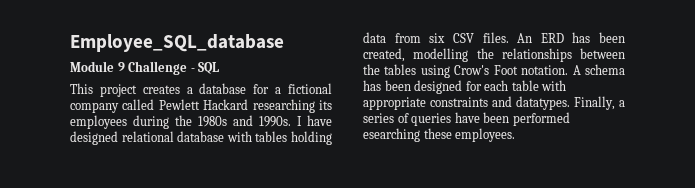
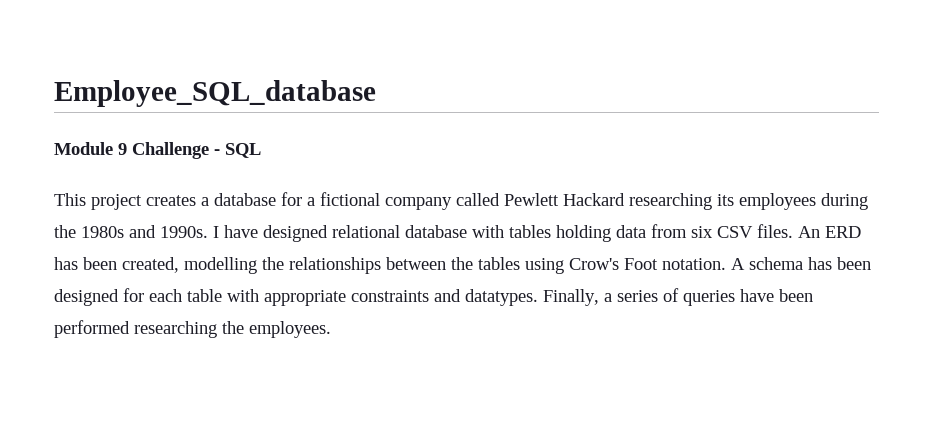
[363,128,452,142] esearching these -> [134,321,244,338] researching the

